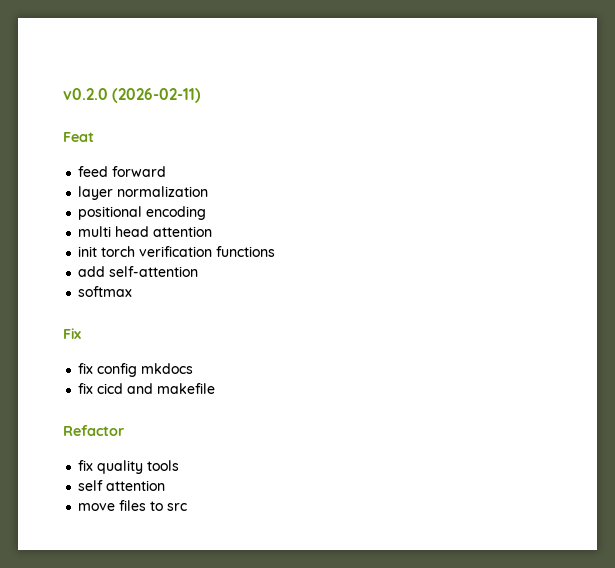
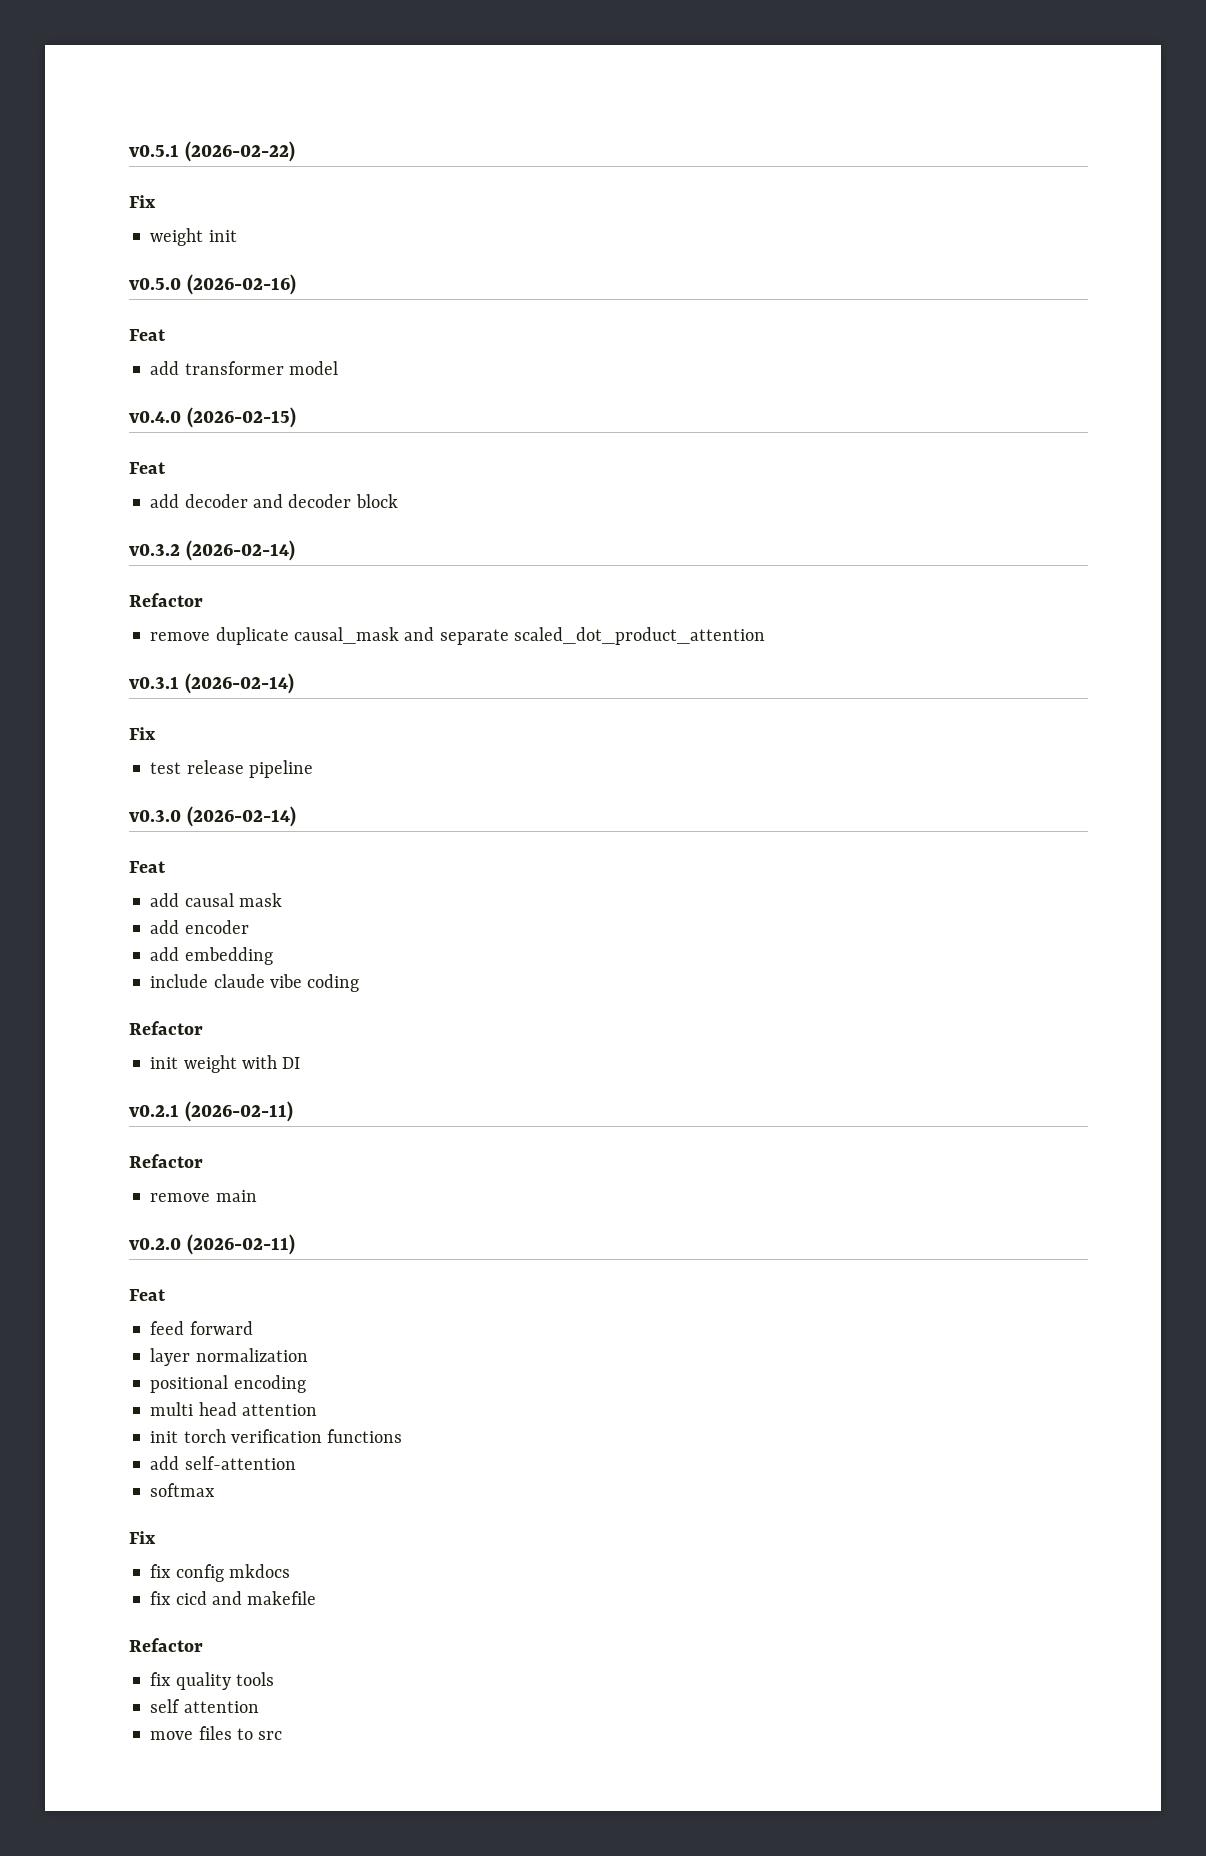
(63, 94) none -> [129,141,295,162] [129,195,156,208] [150,228,237,246] [129,274,296,295] [129,329,166,341] [150,361,338,375] [129,407,296,428] [129,462,166,474] [150,494,398,508] [129,540,295,561] [129,593,203,607] [150,627,765,645] [129,673,294,694] [129,727,156,740] [150,760,313,778] [129,806,296,827] [129,861,166,873] [150,893,282,907] [150,920,249,934] [150,947,273,965] [150,974,360,992] [129,1021,203,1035] [150,1055,301,1073] [129,1101,293,1122] [129,1154,203,1168] [150,1190,257,1202] v0.5.1 (2026-02-22) // Fix // weight init // v0.5.0 (2026-02-16) // Feat // add transformer model // v0.4.0 (2026-02-15) // Feat // add decoder and decoder block // v0.3.2 (2026-02-14) // Refactor // remove duplicate causal_mask and separate scaled_dot_product_attention // v0.3.1 (2026-02-14) // Fix // test release pipeline // v0.3.0 (2026-02-14) // Feat // add causal mask // add encoder // add embedding // include claude vibe coding // Refactor // init weight with DI // v0.2.1 (2026-02-11) // Refactor // remove main //

